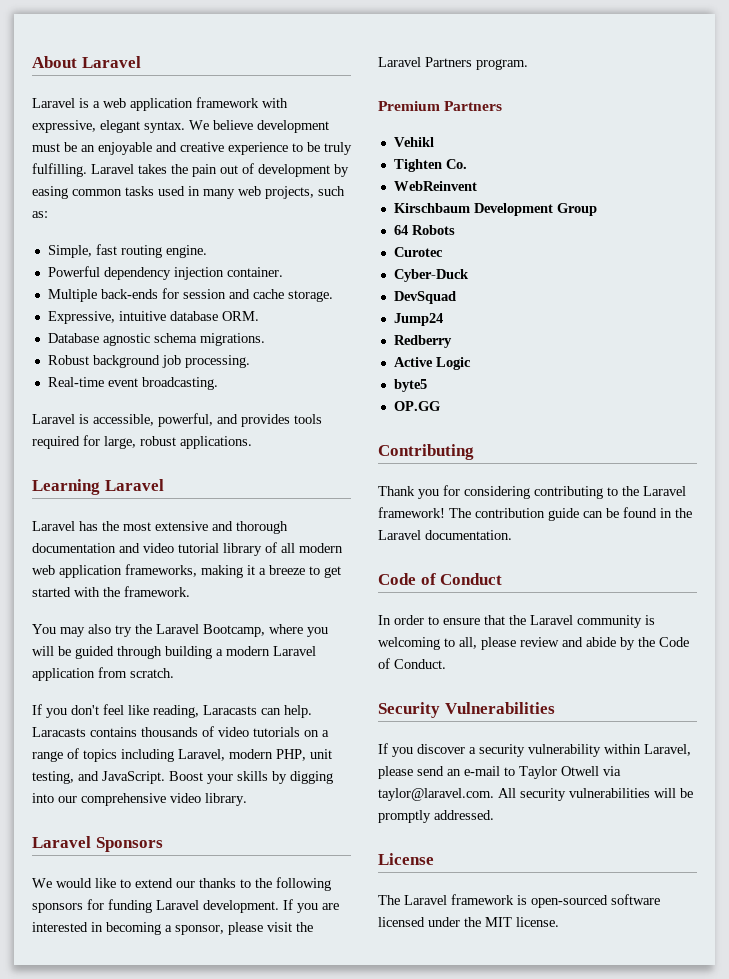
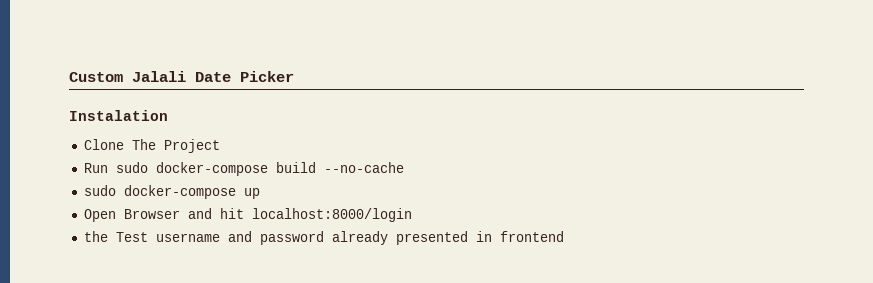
[32,56,141,68] [32,97,288,111] [32,120,329,133] [32,142,352,155] [32,163,349,177] [32,186,345,199] [32,211,48,218] [47,244,207,258] [47,266,283,280] [47,288,333,302] [47,311,259,324] [47,333,265,346] [47,355,250,368] [47,377,218,390] [32,413,322,427] [32,435,252,449] [32,479,164,495] [32,521,288,534] [32,542,343,556] [32,564,341,578] [32,586,190,597] [32,624,328,637] [32,646,316,659] [32,667,174,681] [32,704,312,718] [32,726,329,737] [32,748,332,762] [32,771,333,784] [32,793,247,806] [32,836,163,852] [32,877,331,891] [32,899,339,913] [32,922,313,935] [378,57,528,70] [378,101,503,111] [393,137,434,147] [393,159,467,172] [393,181,477,191] [393,203,597,216] [393,225,455,235] [393,247,443,257] [393,269,469,282] [393,291,456,304] [393,313,443,326] [393,335,452,348] [393,357,471,370] [393,379,427,392] [393,401,440,411] [378,444,474,460] [378,485,686,499] [378,507,692,521] [378,530,512,540] [378,573,503,585] [378,615,655,628] [378,637,689,650] [378,658,446,669] [378,702,555,718] [378,743,691,757] [378,766,621,779] [378,788,693,801] [378,810,494,823] [378,853,434,865] [378,894,660,908] [378,917,559,927] About Laravel // Laravel is a web application framework with expressive, elegant syntax. We believe development must be an enjoyable and creative experience to be truly fulfilling. Laravel takes the pain out of development by easing common tasks used in many web projects, such as: // Simple, fast routing engine. // Powerful dependency injection container. // Multiple back-ends for session and cache storage. // Expressive, intuitive database ORM. // Database agnostic schema migrations. // Robust background job processing. // Real-time event broadcasting. // Laravel is accessible, powerful, and provides tools required for large, robust applications. // Learning Laravel // Laravel has the most extensive and thorough documentation and video tutorial library of all modern web application frameworks, making it a breeze to get started with the framework. // You may also try the Laravel Bootcamp, where you will be guided through building a modern Laravel application from scratch. // If you don't feel like reading, Laracasts can help. Laracasts contains thousands of video tutorials on a range of topics including Laravel, modern PHP, unit testing, and JavaScript. Boost your skills by digging into our comprehensive video library. // Laravel Sponsors // We would like to extend our thanks to the following sponsors for funding Laravel development. If you are interested in becoming a sponsor, please visit the Laravel Partners program. // Premium Partners // Vehikl // Tighten Co. // WebReinvent // Kirschbaum Development Group // 64 Robots // Curotec // Cyber-Duck // DevSquad // Jump24 // Redberry // Active Logic // byte5 // OP.GG // Contributing // Thank you for considering contributing to the Laravel framework! The contribution guide can be found in the Laravel documentation. // Code of Conduct // In order to ensure that the Laravel community is welcoming to all, please review and abide by the Code of Conduct. // Security Vulnerabilities // If you discover a security vulnerability within Laravel, please send an e-mail to Taylor Otwell via taylor@laravel.com. All security vulnerabilities will be promptly addressed. // License // The Laravel framework is open-sourced software licensed under the MIT license. -> [69,71,294,82] [69,110,168,121] [83,139,220,153] [83,162,404,176] [83,185,260,199] [83,208,412,222] [83,231,564,245] Custom Jalali Date Picker // Instalation // Clone The Project // Run sudo docker-compose build --no-cache // sudo docker-compose up // Open Browser and hit localhost:8000/login // the Test username and password already presented in frontend

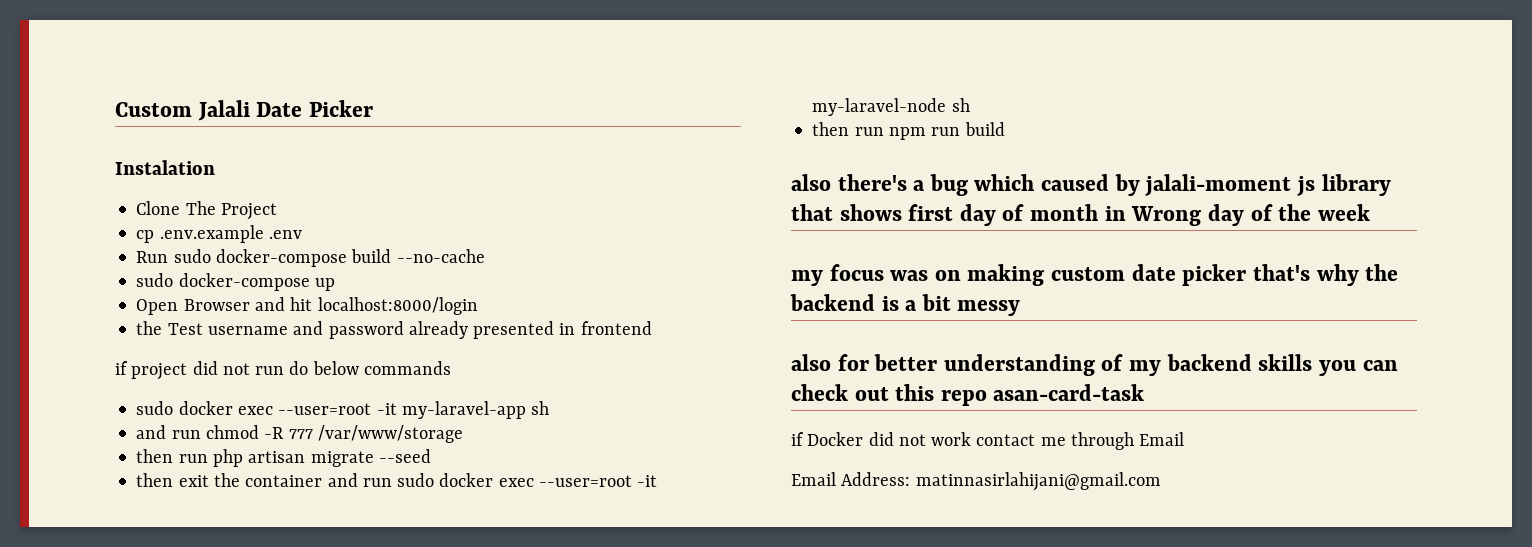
(220, 146) none -> [136,225,302,243] // cp .env.example .env
(564, 236) none -> [115,361,451,380] [136,401,550,419] [136,425,463,443] [136,449,431,467] [136,473,658,487] [812,98,970,116] [812,122,1005,140] [791,174,1391,196] [791,204,1370,226] [791,264,1399,286] [790,294,1021,316] [791,354,1398,376] [791,384,1145,406] [791,432,1185,450] [791,472,1161,491] // if project did not run do below commands // sudo docker exec --user=root -it my-laravel-app sh // and run chmod -R 777 /var/www/storage // then run php artisan migrate --seed // then exit the container and run sudo docker exec --user=root -it my-laravel-node sh // then run npm run build // also there's a bug which caused by jalali-moment js library that shows first day of month in Wrong day of the week // my focus was on making custom date picker that's why the backend is a bit messy // also for better understanding of my backend skills you can check out this repo asan-card-task // if Docker did not work contact me through Email // Email Address: matinnasirlahijani@gmail.com

